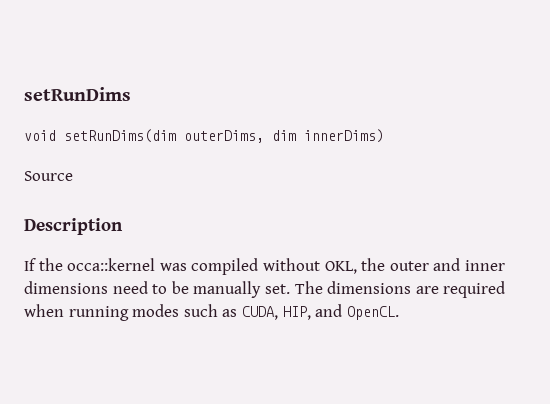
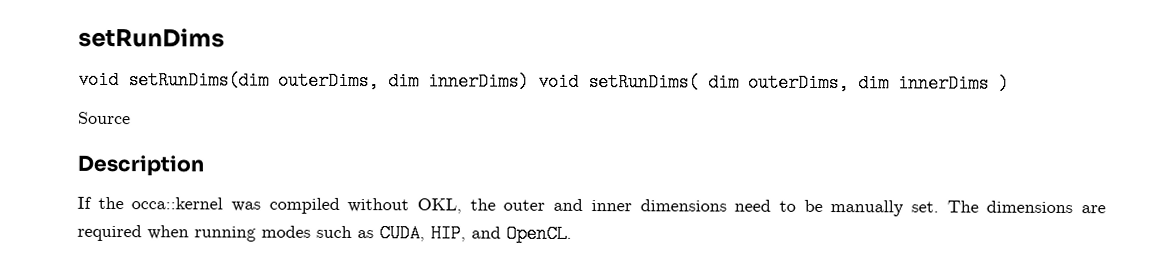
(384, 136) none -> [538,72,1009,93] void setRunDims( dim outerDims, dim innerDims )

